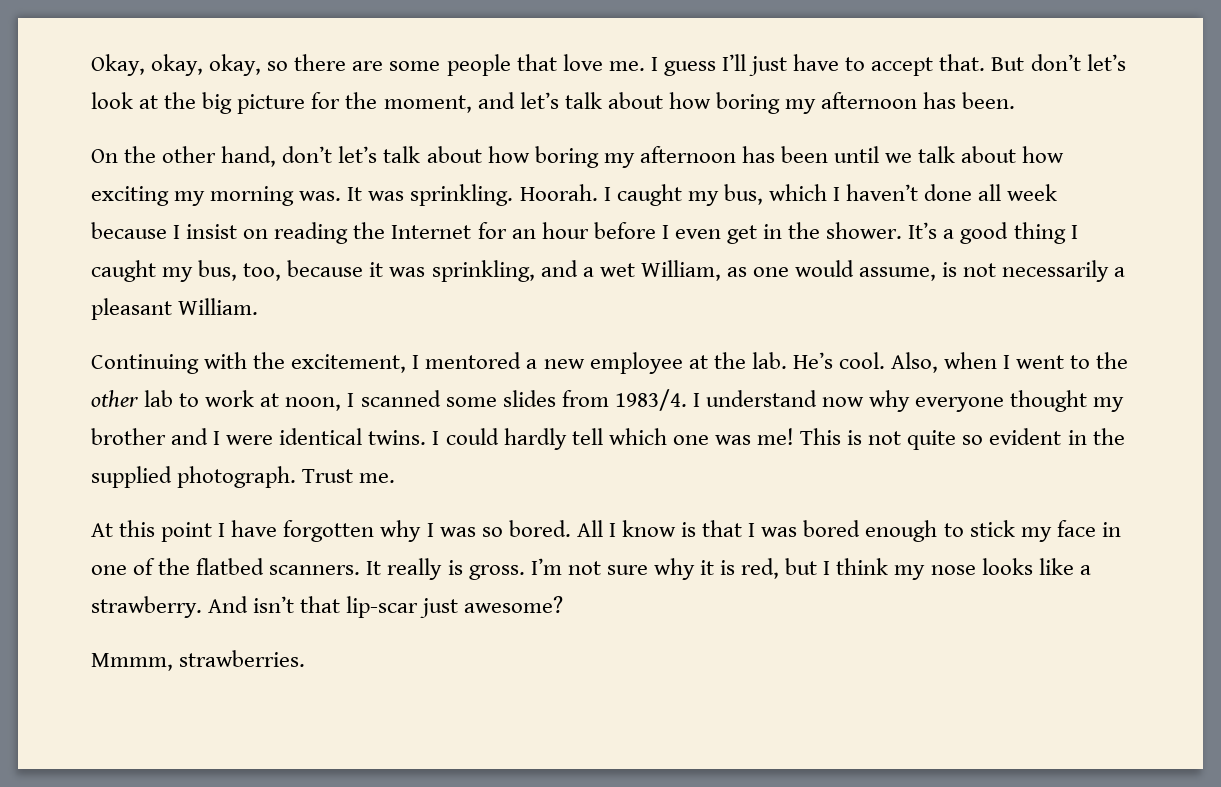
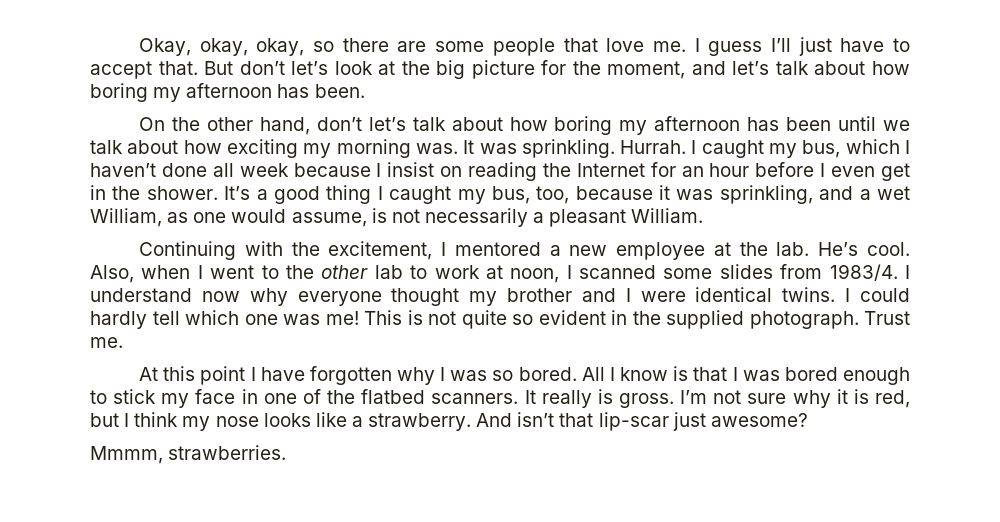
[519,184,598,201] Hoorah. -> [620,140,687,154] Hurrah.

